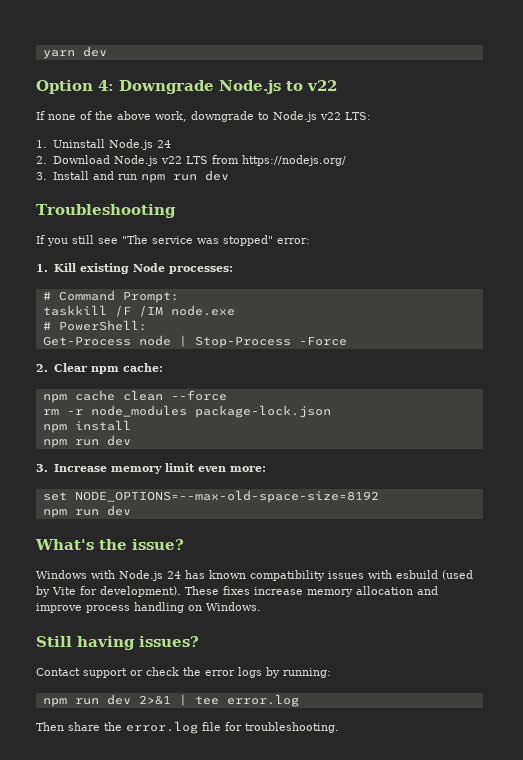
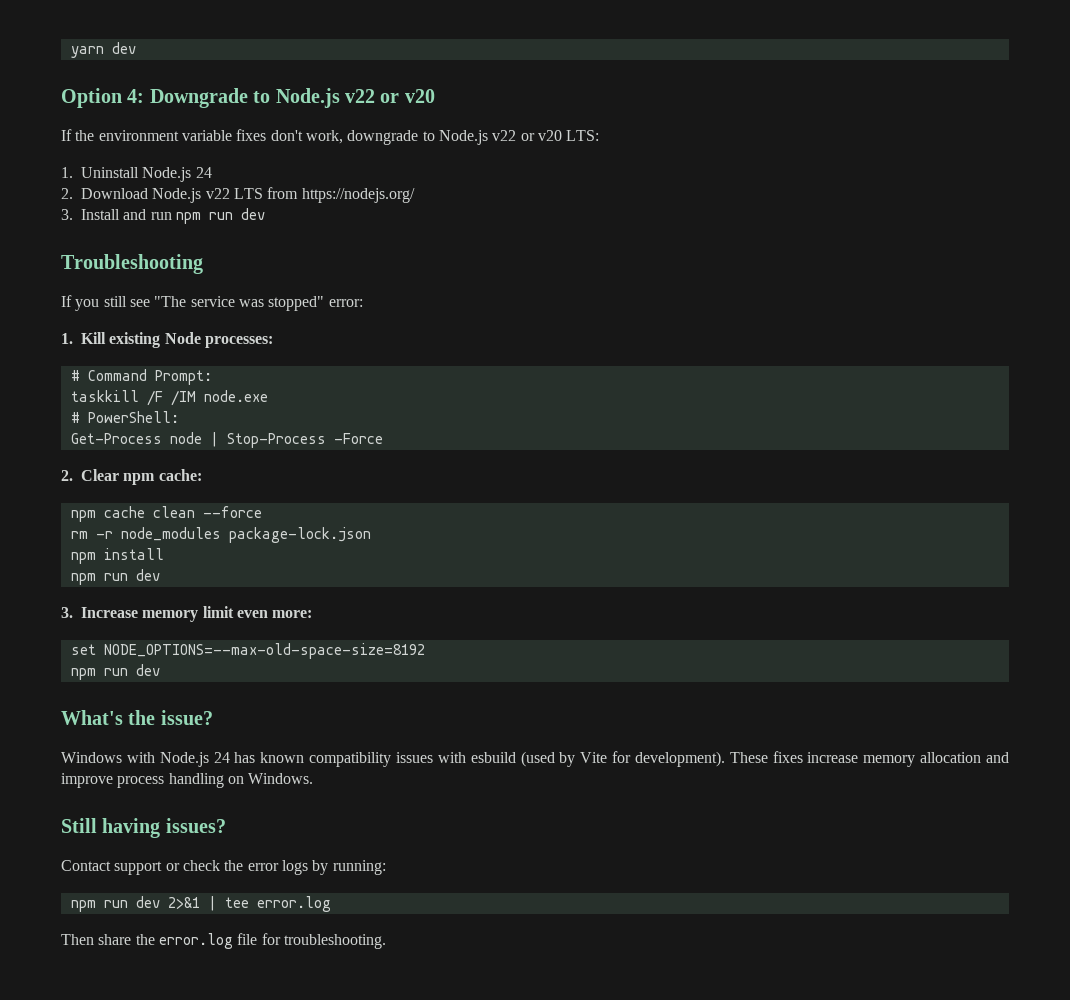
[219,80,337,94] [36,111,151,120] Node.js to v22 // If none of the above -> [253,88,435,108] [61,129,303,141] to Node.js v22 or v20 // If the environment variable fixes don't
(341, 116) none -> [520,130,562,141] or v20

